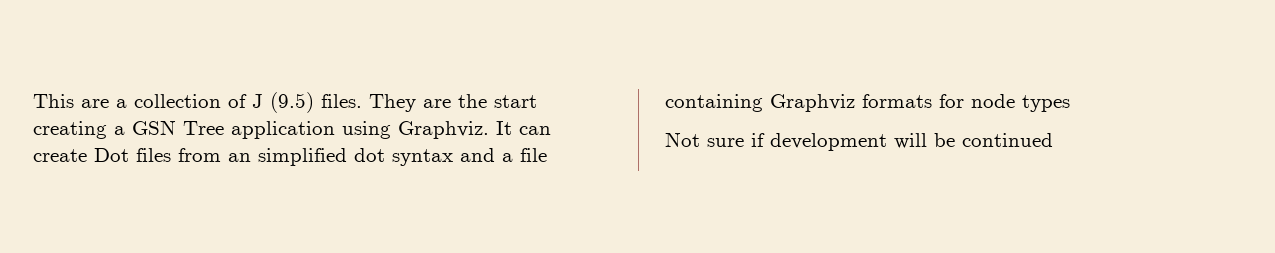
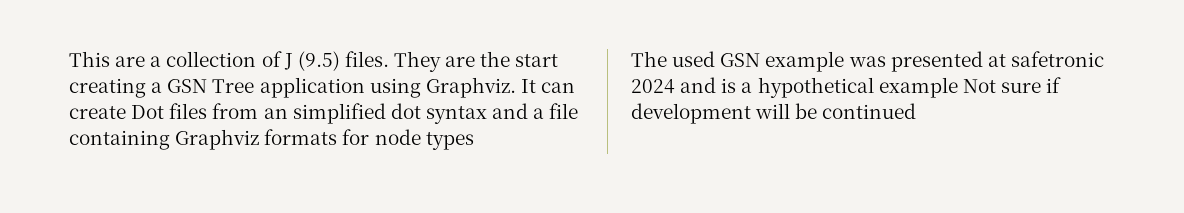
(1070, 103) none -> [631,51,1104,72] [631,77,958,98] The used GSN example was presented at safetronic 2024 and is a hypothetical example

